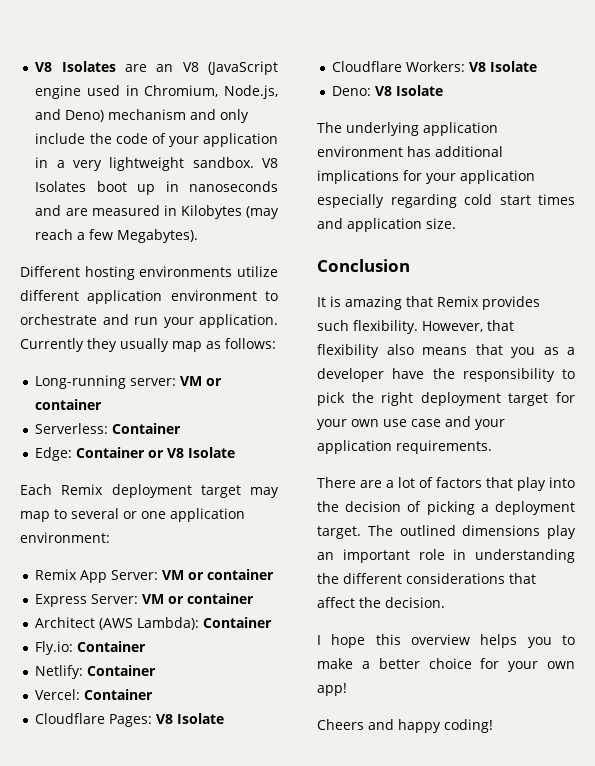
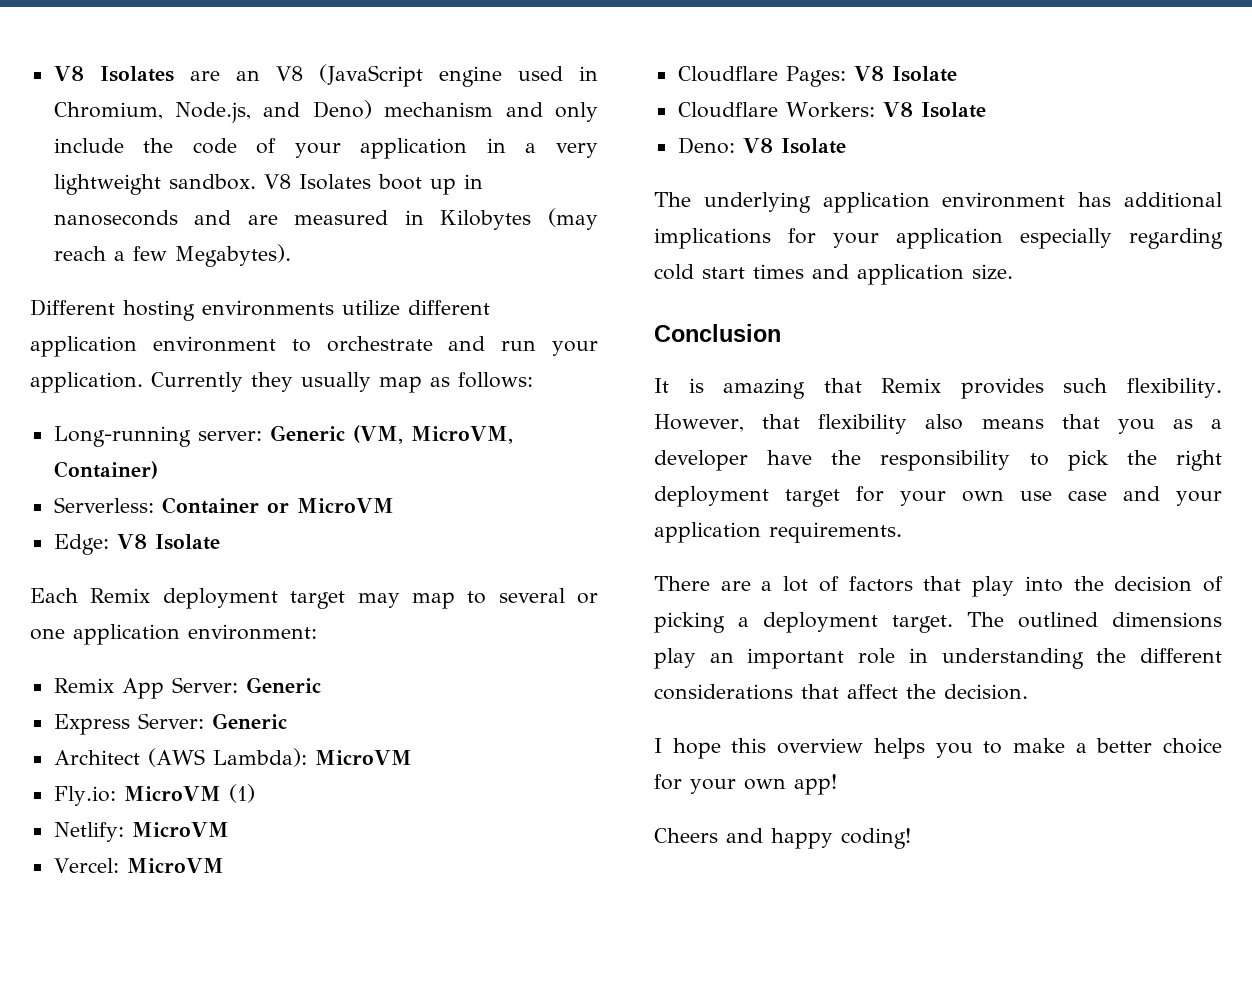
[180,376,223,386] [35,399,103,410] VM or container -> [269,425,513,444] [53,461,158,479] Generic (VM, MicroVM, Container)
(182, 428) none -> [266,498,394,513] or MicroVM
[76,447,165,458] Container or -> (109, 544) none
[162,569,275,580] VM or container -> [245,677,321,693] Generic
[142,593,255,604] VM or container -> [211,713,287,729] Generic
[203,617,273,628] Container -> [314,750,412,765] MicroVM
[77,641,147,652] Container -> [123,784,255,803] MicroVM (1)
[87,665,157,676] Container -> [131,822,229,837] MicroVM
[84,689,154,700] Container -> [126,858,224,873] MicroVM

